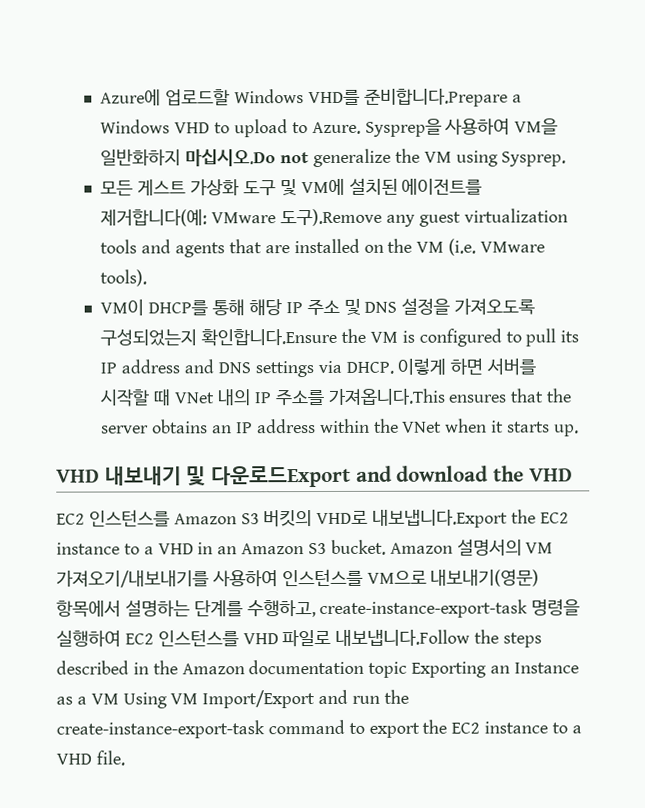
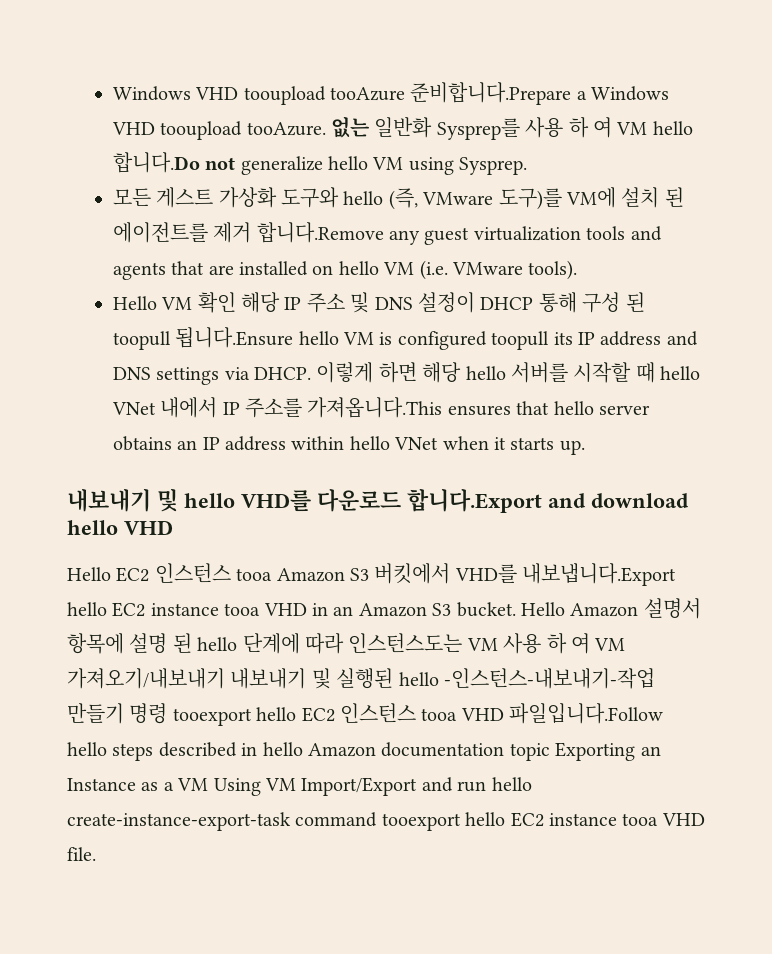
[100,88,522,107] [100,118,559,138] [100,148,277,167] Azure에 업로드할 Windows VHD를 준비합니다.Prepare a Windows VHD to upload to Azure. Sysprep을 사용하여 VM을 일반화하지 마십시오.Do -> [112,82,670,105] [111,117,693,140] [112,152,200,173] Windows VHD tooupload tooAzure 준비합니다.Prepare a Windows VHD tooupload tooAzure. 없는 일반화 Sysprep를 사용 하 여 VM hello 합니다.Do
[394,148,420,163] the -> [328,156,369,170] hello
[243,177,483,196] [100,208,383,227] 도구 및 VM에 설치된 에이전트를 제거합니다(예: VMware 도구).Remove -> [281,187,684,210] [112,222,384,243] 도구와 hello (즉, VMware 도구)를 VM에 설치 된 에이전트를 제거 합니다.Remove
[387,238,413,253] the -> [338,261,379,275] hello
[100,299,246,316] VM이 DHCP를 통해 -> [112,292,236,313] Hello VM 확인
[401,297,536,315] [100,328,367,347] 설정을 가져오도록 구성되었는지 확인합니다.Ensure the -> [418,292,645,313] [112,327,339,350] 설정이 DHCP 통해 구성 된 toopull 됩니다.Ensure hello
[505,328,557,347] to pull -> [491,331,550,350] toopull
(484, 366) none -> [422,362,506,383] 해당 hello
[174,389,252,406] VNet 내의 -> [660,366,701,380] [111,397,218,418] hello VNet 내에서
[546,388,572,403] the -> [553,401,594,415] hello
[373,418,399,433] the -> [349,436,390,450] hello
[56,465,352,488] VHD 내보내기 및 다운로드Export -> [67,488,542,513] 내보내기 및 hello VHD를 다운로드 합니다.Export
[493,465,525,482] the -> [67,520,118,535] hello
[56,509,569,528] [56,542,154,555] EC2 인스턴스를 Amazon S3 버킷의 VHD로 내보냅니다.Export the EC2 instance to a -> [67,563,677,586] [67,602,261,617] Hello EC2 인스턴스 tooa Amazon S3 버킷에서 VHD를 내보냅니다.Export hello EC2 instance tooa
[389,538,554,556] [56,568,540,588] [56,599,581,619] [56,629,500,648] Amazon 설명서의 VM 가져오기/내보내기를 사용하여 인스턴스를 VM으로 내보내기(영문) 항목에서 설명하는 단계를 수행하고, create-instance-export-task 명령을 실행하여 EC2 인스턴스를 VHD 파일로 내보냅니다.Follow the -> [520,598,701,619] [67,633,626,654] [67,668,655,689] [67,703,664,726] [67,742,107,756] Hello Amazon 설명서 항목에 설명 된 hello 단계에 따라 인스턴스도는 VM 사용 하 여 VM 가져오기/내보내기 내보내기 및 실행된 hello -인스턴스-내보내기-작업 만들기 명령 tooexport hello EC2 인스턴스 tooa VHD 파일입니다.Follow hello
[152,660,178,675] the -> [262,742,303,756] hello
[383,689,409,704] the -> [491,777,532,791] hello
[348,719,582,738] to export the EC2 instance to a -> [381,812,659,831] tooexport hello EC2 instance tooa

